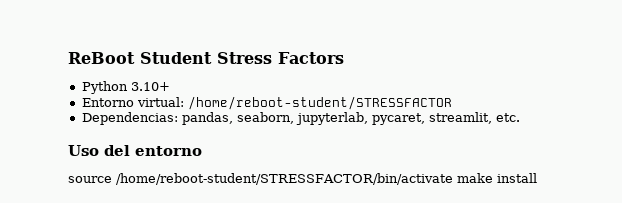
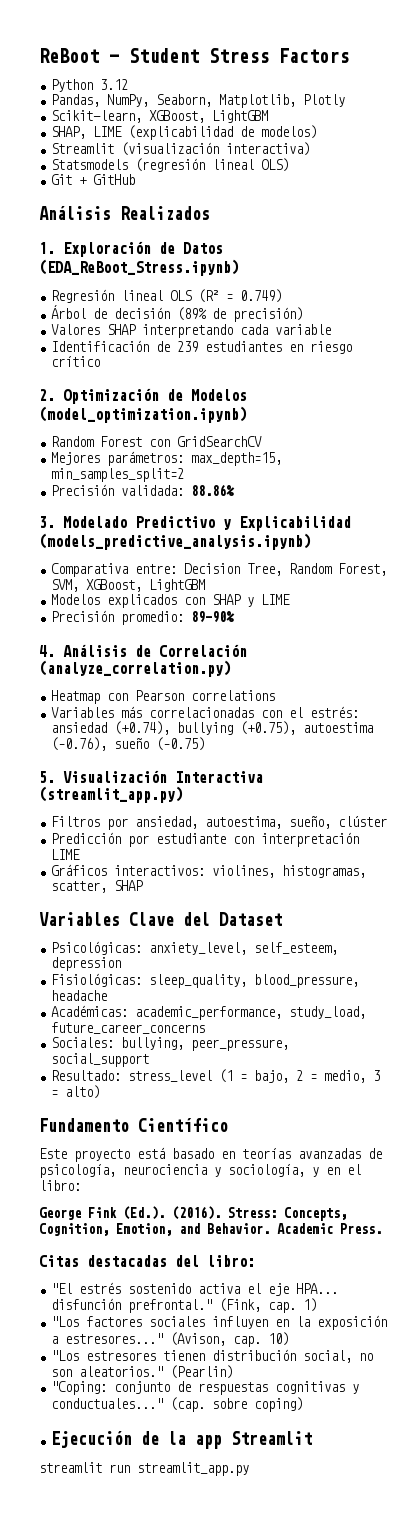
(135, 58) none -> [109,54,119,63] –
[130,82,170,91] [81,96,452,110] [81,112,520,125] [68,145,202,156] [68,173,537,185] 3.10+ // Entorno virtual: /home/reboot-student/STRESSFACTOR // Dependencias: pandas, seaborn, jupyterlab, pycaret, streamlit, etc. // Uso del entorno // source /home/reboot-student/STRESSFACTOR/bin/activate make install -> [100,79,129,90] [51,94,346,108] [51,110,269,123] [51,125,318,140] [51,142,311,156] [51,158,290,172] [51,174,136,185] [39,206,210,220] [39,241,223,257] [39,259,239,276] [51,289,283,303] [51,305,304,322] [51,324,332,338] [51,340,353,354] [51,356,101,367] [39,388,247,404] [39,406,247,423] [51,436,263,447] [51,451,283,466] [51,468,185,482] [51,484,236,496] [39,516,351,531] [39,533,311,550] [51,563,388,577] [51,579,206,592] [51,594,291,608] [51,610,236,625] [39,644,247,657] [39,660,231,677] [51,690,276,704] [51,706,360,718] [51,721,374,735] [51,737,206,751] [39,770,263,783] [39,786,183,803] [51,816,388,830] [51,832,360,847] [51,849,81,860] [51,864,367,878] [51,880,144,893] [39,912,282,926] [51,941,339,955] [51,957,122,971] [51,973,360,988] [51,990,108,1001] [51,1005,367,1020] [51,1022,206,1034] [51,1037,290,1051] [51,1053,150,1067] [51,1069,381,1083] [51,1085,101,1099] [39,1118,228,1132] [39,1147,382,1162] [39,1164,361,1178] [39,1180,81,1191] [39,1206,347,1221] [39,1223,382,1236] [39,1255,255,1267] [51,1282,339,1296] [51,1298,318,1313] [51,1315,388,1330] [51,1332,290,1347] [51,1349,374,1363] [51,1365,234,1379] [51,1381,360,1395] [51,1397,304,1412] [51,1431,313,1449] [39,1462,249,1476] 3.12 // Pandas, NumPy, Seaborn, Matplotlib, Plotly // Scikit-learn, XGBoost, LightGBM // SHAP, LIME (explicabilidad de modelos) // Streamlit (visualización interactiva) // Statsmodels (regresión lineal OLS) // Git + GitHub // Análisis Realizados // 1. Exploración de Datos (EDA_ReBoot_Stress.ipynb) // Regresión lineal OLS (R² = 0.749) // Árbol de decisión (89% de precisión) // Valores SHAP interpretando cada variable // Identificación de 239 estudiantes en riesgo crítico // 2. Optimización de Modelos (model_optimization.ipynb) // Random Forest con GridSearchCV // Mejores parámetros: max_depth=15, min_samples_split=2 // Precisión validada: 88.86% // 3. Modelado Predictivo y Explicabilidad (models_predictive_analysis.ipynb) // Comparativa entre: Decision Tree, Random Forest, SVM, XGBoost, LightGBM // Modelos explicados con SHAP y LIME // Precisión promedio: 89-90% // 4. Análisis de Correlación (analyze_correlation.py) // Heatmap con Pearson correlations // Variables más correlacionadas con el estrés: ansiedad (+0.74), bullying (+0.75), autoestima (–0.76), sueño (–0.75) // 5. Visualización Interactiva (streamlit_app.py) // Filtros por ansiedad, autoestima, sueño, clúster // Predicción por estudiante con interpretación LIME // Gráficos interactivos: violines, histogramas, scatter, SHAP // Variables Clave del Dataset // Psicológicas: anxiety_level, self_esteem, depression // Fisiológicas: sleep_quality, blood_pressure, headache // Académicas: academic_performance, study_load, future_career_concerns // Sociales: bullying, peer_pressure, social_support // Resultado: stress_level (1 = bajo, 2 = medio, 3 = alto) // Fundamento Científico // Este proyecto está basado en teorías avanzadas de psicología, neurociencia y sociología, y en el libro: // George Fink (Ed.). (2016). Stress: Concepts, Cognition, Emotion, and Behavior. Academic Press. // Citas destacadas del libro: // "El estrés sostenido activa el eje HPA... disfunción prefrontal." (Fink, cap. 1) // "Los factores sociales influyen en la exposición a estresores..." (Avison, cap. 10) // "Los estresores tienen distribución social, no son aleatorios." (Pearlin) // "Coping: conjunto de respuestas cognitivas y conductuales..." (cap. sobre coping) // Ejecución de la app Streamlit // streamlit run streamlit_app.py

